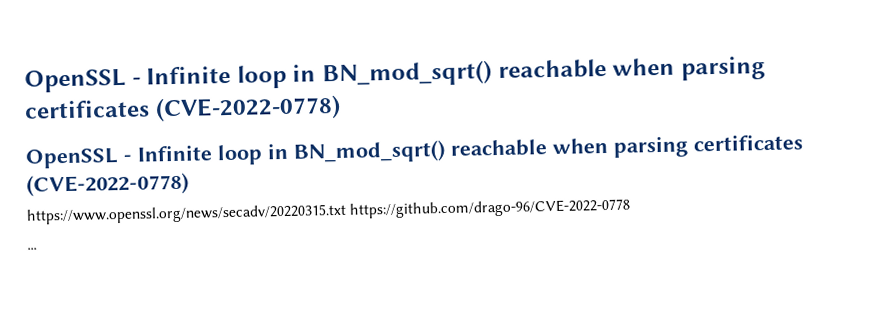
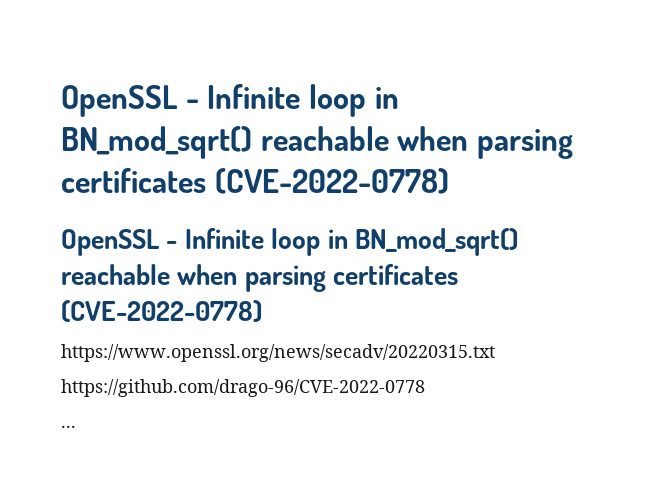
(347, 214) none -> (495, 353) //

